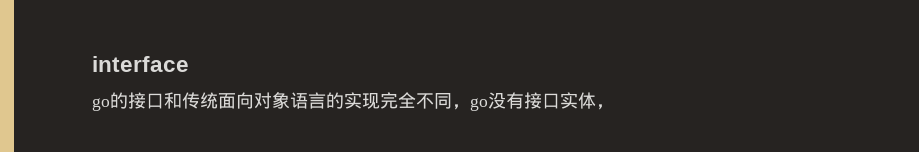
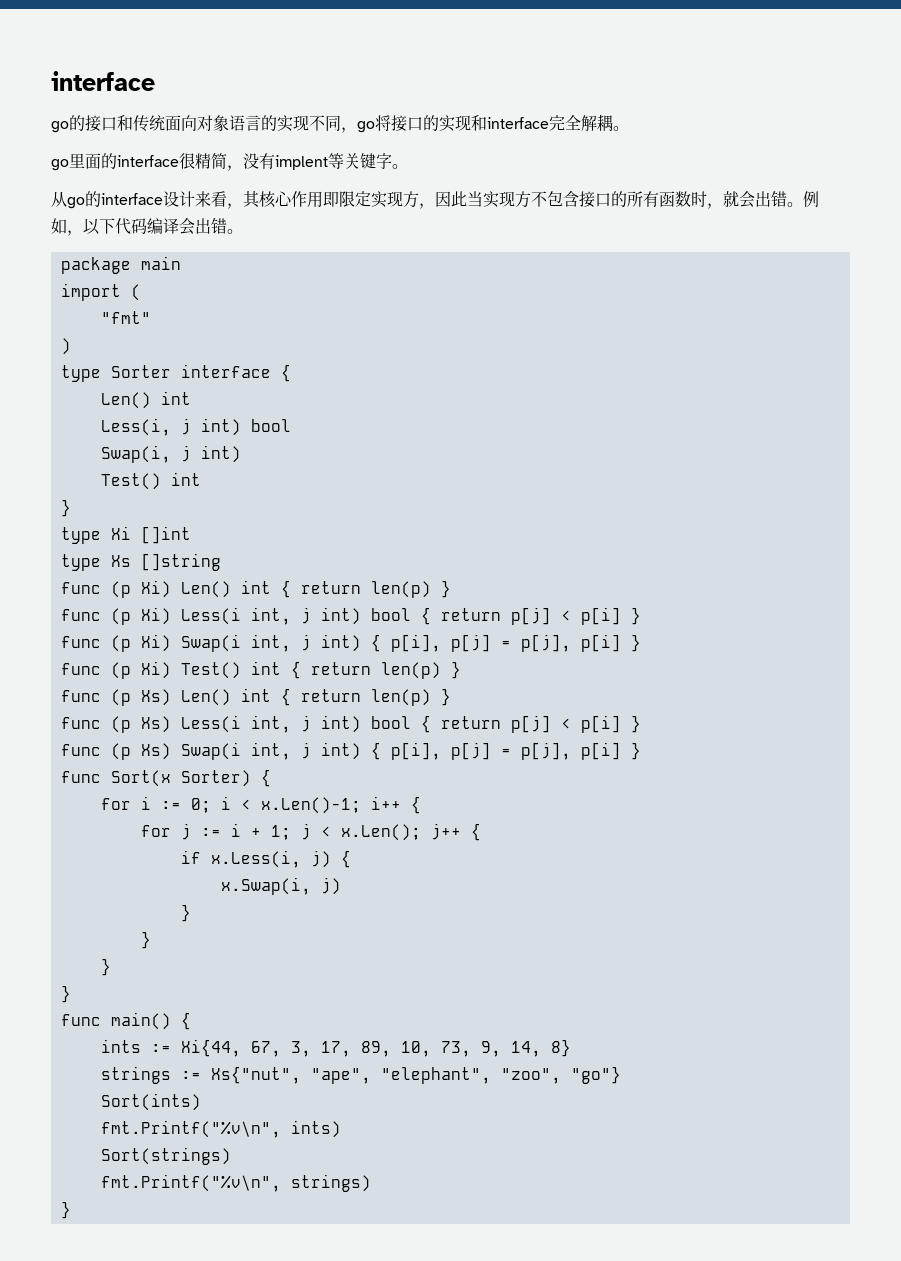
[380,92,416,109] 完全 -> (309, 123) none
[488,92,614,110] 没有接口实体， -> [375,114,629,132] [51,153,408,171] [51,191,819,209] [51,218,243,236] [60,256,181,274] [60,283,141,301] [100,311,151,324] [60,338,71,355] [60,364,291,382] [100,391,191,409] [100,418,291,436] [100,445,241,463] [100,472,201,490] [60,499,71,517] [60,526,191,544] [60,553,221,571] [60,580,451,598] [60,607,641,625] [60,634,641,652] [60,661,461,679] [60,688,451,706] [60,715,641,733] [60,742,641,760] [60,769,271,787] [100,796,421,814] [140,823,481,841] [180,850,351,868] [220,877,341,895] [180,904,191,922] [140,931,151,949] [100,958,111,976] [60,985,71,1003] [60,1012,191,1030] [100,1039,571,1057] [100,1066,621,1084] [100,1093,201,1111] [100,1120,341,1138] [100,1147,231,1165] [100,1174,371,1192] [60,1201,71,1219] 将接口的实现和interface完全解耦。 // go里面的interface很精简，没有implent等关键字。 // 从go的interface设计来看，其核心作用即限定实现方，因此当实现方不包含接口的所有函数时，就会出错。例如，以下代码编译会出错。 // package main // import ( // "fmt" // ) // type Sorter interface { // Len() int // Less(i, j int) bool // Swap(i, j int) // Test() int // } // type Xi []int // type Xs []string // func (p Xi) Len() int { return len(p) } // func (p Xi) Less(i int, j int) bool { return p[j] < p[i] } // func (p Xi) Swap(i int, j int) { p[i], p[j] = p[j], p[i] } // func (p Xi) Test() int { return len(p) } // func (p Xs) Len() int { return len(p) } // func (p Xs) Less(i int, j int) bool { return p[j] < p[i] } // func (p Xs) Swap(i int, j int) { p[i], p[j] = p[j], p[i] } // func Sort(x Sorter) { // for i := 0; i < x.Len()-1; i++ { // for j := i + 1; j < x.Len(); j++ { // if x.Less(i, j) { // x.Swap(i, j) // } // } // } // } // func main() { // ints := Xi{44, 67, 3, 17, 89, 10, 73, 9, 14, 8} // strings := Xs{"nut", "ape", "elephant", "zoo", "go"} // Sort(ints) // fmt.Printf("%v\n", ints) // Sort(strings) // fmt.Printf("%v\n", strings) // }

